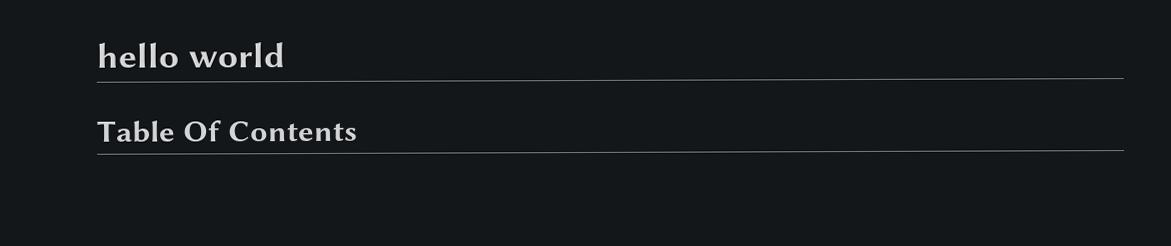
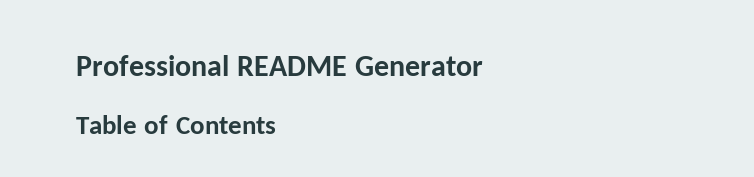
[96,42,285,68] hello world -> [76,55,484,76] Professional README Generator
[182,120,223,142] Of -> [144,115,169,134] of

